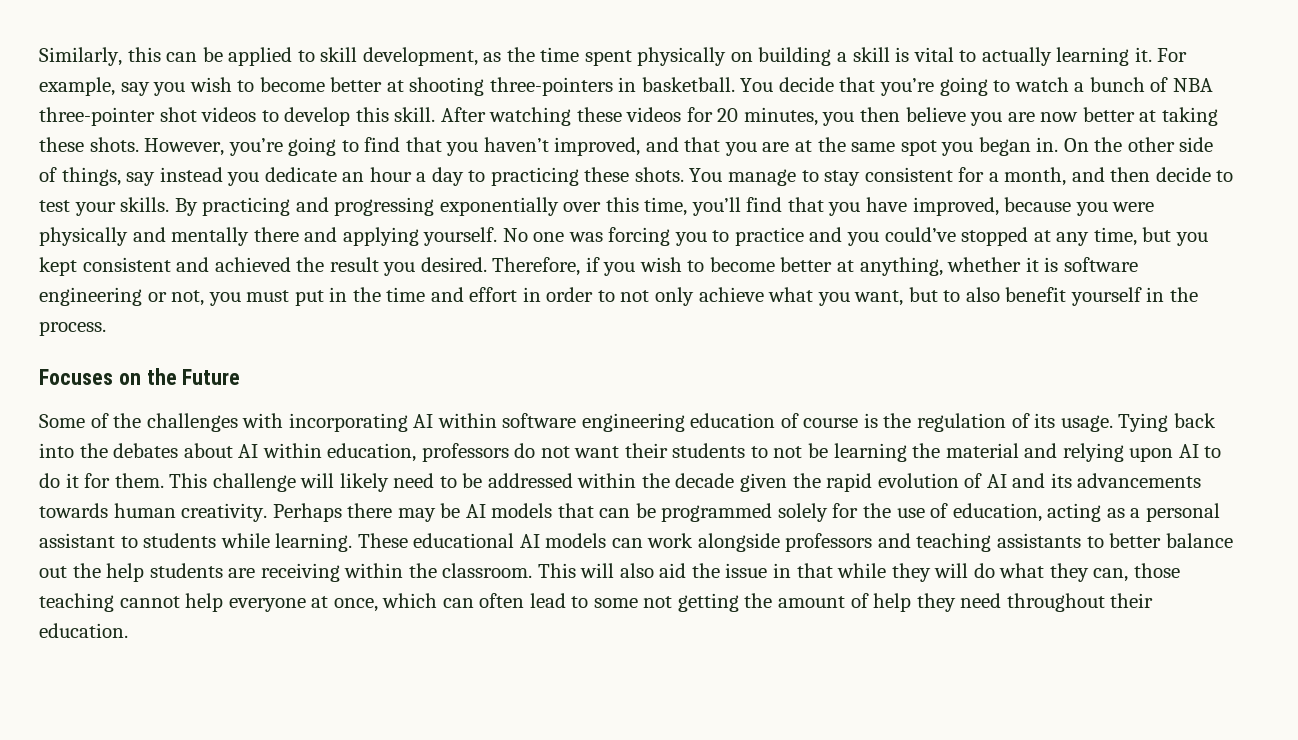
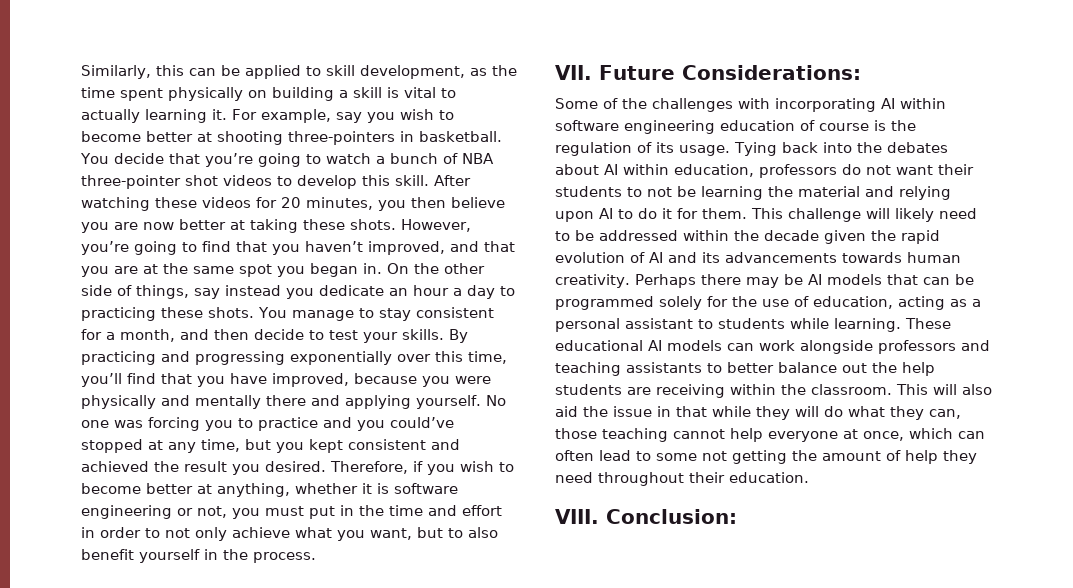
[39,368,177,385] Focuses on the -> [555,65,592,80] VII.
(241, 377) none -> [681,65,861,80] Considerations:
(128, 630) none -> [555,509,737,524] // VIII. Conclusion:

